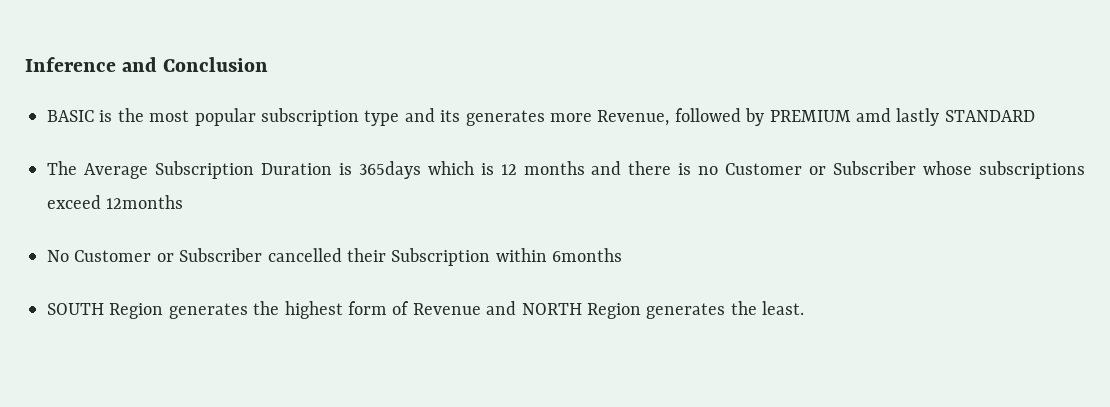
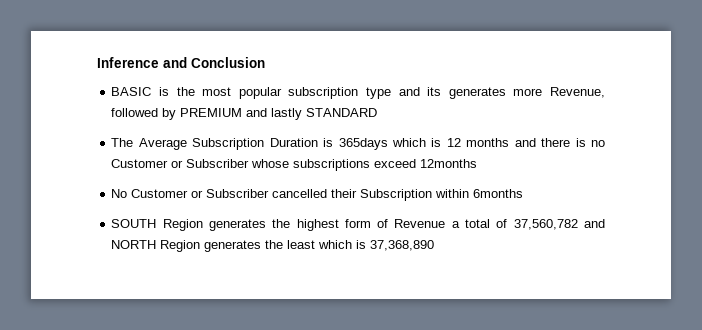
[855,108,891,122] amd -> [246,108,268,117] and
(481, 309) none -> [451,219,578,230] a total of 37,560,782
[762,301,805,315] least. -> [287,240,435,251] least which is 37,368,890

